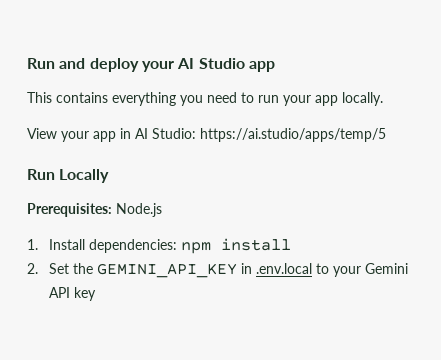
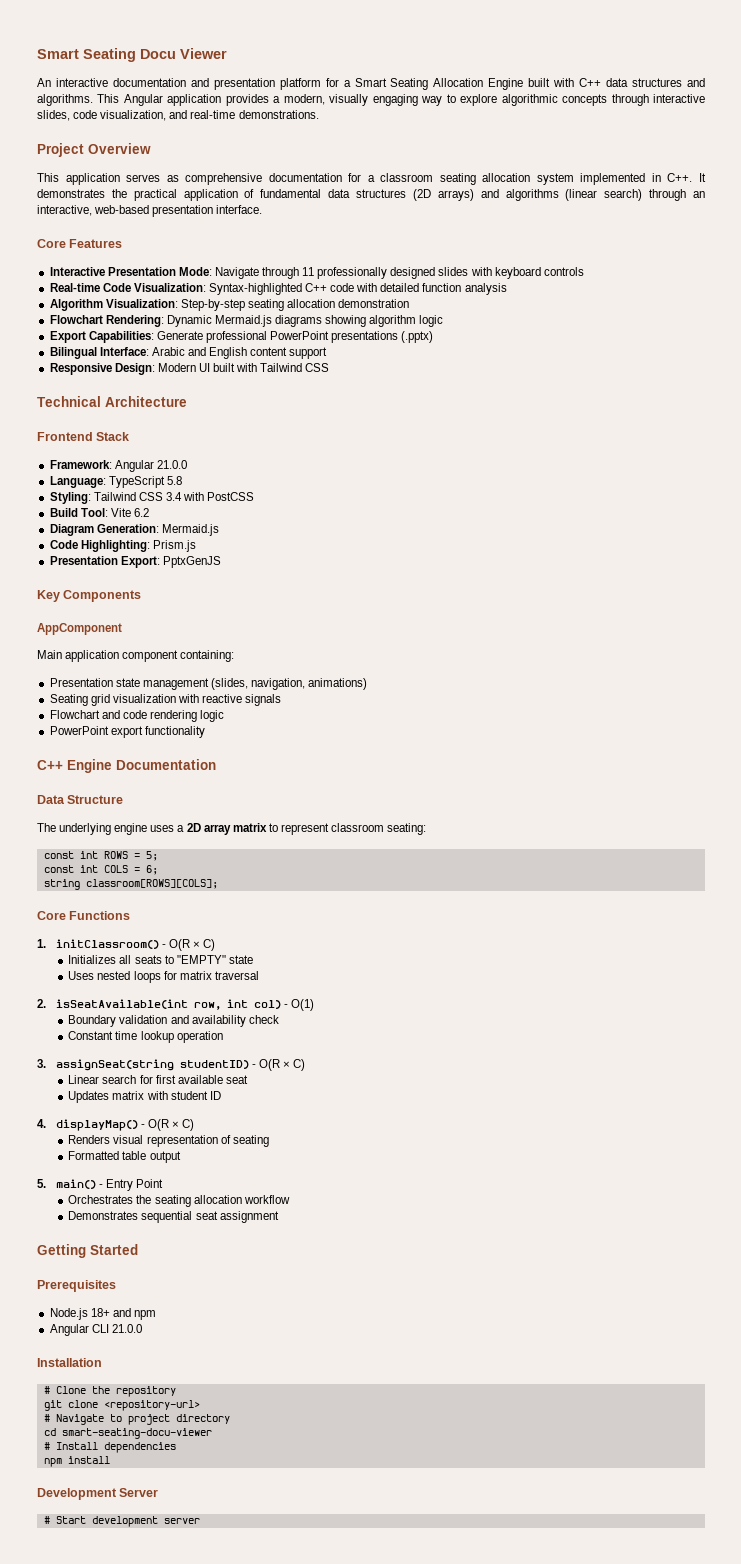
[27,58,275,72] [27,92,383,106] [27,128,386,142] [27,169,110,183] [27,203,162,217] [27,238,291,254] [27,263,408,278] [48,287,96,301] Run and deploy your AI Studio app // This contains everything you need to run your app locally. // View your app in AI Studio: https://ai.studio/apps/temp/5 // Run Locally // Prerequisites: Node.js // 1. Install dependencies: npm install // 2. Set the GEMINI_API_KEY in .env.local to your Gemini API key -> [37,48,227,62] [37,78,705,90] [37,94,705,106] [37,110,319,121] [37,143,151,157] [37,173,706,185] [37,189,706,201] [37,205,263,217] [37,239,123,248] [49,267,584,279] [49,283,507,295] [49,299,410,311] [49,315,444,327] [49,331,434,343] [49,347,328,359] [49,363,330,375] [37,396,187,407] [37,432,130,441] [49,460,187,472] [49,476,182,488] [49,492,255,504] [49,508,149,517] [49,524,219,536] [49,540,196,552] [49,556,221,568] [37,590,142,602] [37,623,122,635] [37,650,235,662] [49,678,368,690] [49,694,282,706] [49,710,225,722] [49,726,205,738] [37,759,216,773] [37,795,124,804] [37,823,427,835] [43,851,158,861] [43,865,158,875] [43,879,218,890] [37,911,131,920] [37,939,216,951] [68,955,253,964] [68,971,259,983] [37,999,314,1011] [68,1015,279,1027] [68,1031,223,1043] [37,1059,306,1071] [68,1075,248,1084] [68,1091,221,1103] [37,1119,195,1131] [68,1135,269,1147] [68,1151,181,1163] [37,1179,163,1191] [68,1195,290,1207] [68,1211,279,1223] [37,1244,138,1258] [37,1280,116,1292] [49,1308,156,1320] [49,1324,142,1336] [37,1358,102,1367] [43,1386,176,1397] [43,1400,200,1411] [43,1414,230,1425] [43,1428,212,1439] [43,1442,176,1453] [43,1456,110,1467] [37,1488,159,1500] [43,1516,200,1527] Smart Seating Docu Viewer // An interactive documentation and presentation platform for a Smart Seating Allocation Engine built with C++ data structures and algorithms. This Angular application provides a modern, visually engaging way to explore algorithmic concepts through interactive slides, code visualization, and real-time demonstrations. // Project Overview // This application serves as comprehensive documentation for a classroom seating allocation system implemented in C++. It demonstrates the practical application of fundamental data structures (2D arrays) and algorithms (linear search) through an interactive, web-based presentation interface. // Core Features // Interactive Presentation Mode: Navigate through 11 professionally designed slides with keyboard controls // Real-time Code Visualization: Syntax-highlighted C++ code with detailed function analysis // Algorithm Visualization: Step-by-step seating allocation demonstration // Flowchart Rendering: Dynamic Mermaid.js diagrams showing algorithm logic // Export Capabilities: Generate professional PowerPoint presentations (.pptx) // Bilingual Interface: Arabic and English content support // Responsive Design: Modern UI built with Tailwind CSS // Technical Architecture // Frontend Stack // Framework: Angular 21.0.0 // Language: TypeScript 5.8 // Styling: Tailwind CSS 3.4 with PostCSS // Build Tool: Vite 6.2 // Diagram Generation: Mermaid.js // Code Highlighting: Prism.js // Presentation Export: PptxGenJS // Key Components // AppComponent // Main application component containing: // Presentation state management (slides, navigation, animations) // Seating grid visualization with reactive signals // Flowchart and code rendering logic // PowerPoint export functionality // C++ Engine Documentation // Data Structure // The underlying engine uses a 2D array matrix to represent classroom seating: // const int ROWS = 5; // const int COLS = 6; // string classroom[ROWS][COLS]; // Core Functions // 1. initClassroom() - O(R × C) // Initializes all seats to "EMPTY" state // Uses nested loops for matrix traversal // 2. isSeatAvailable(int row, int col) - O(1) // Boundary validation and availability check // Constant time lookup operation // 3. assignSeat(string studentID) - O(R × C) // Linear search for first available seat // Updates matrix with student ID // 4. displayMap() - O(R × C) // Renders visual representation of seating // Formatted table output // 5. main() - Entry Point // Orchestrates the seating allocation workflow // Demonstrates sequential seat assignment // Getting Started // Prerequisites // Node.js 18+ and npm // Angular CLI 21.0.0 // Installation // # Clone the repository // git clone <repository-url> // # Navigate to project directory // cd smart-seating-docu-viewer // # Install dependencies // npm install // Development Server // # Start development server

